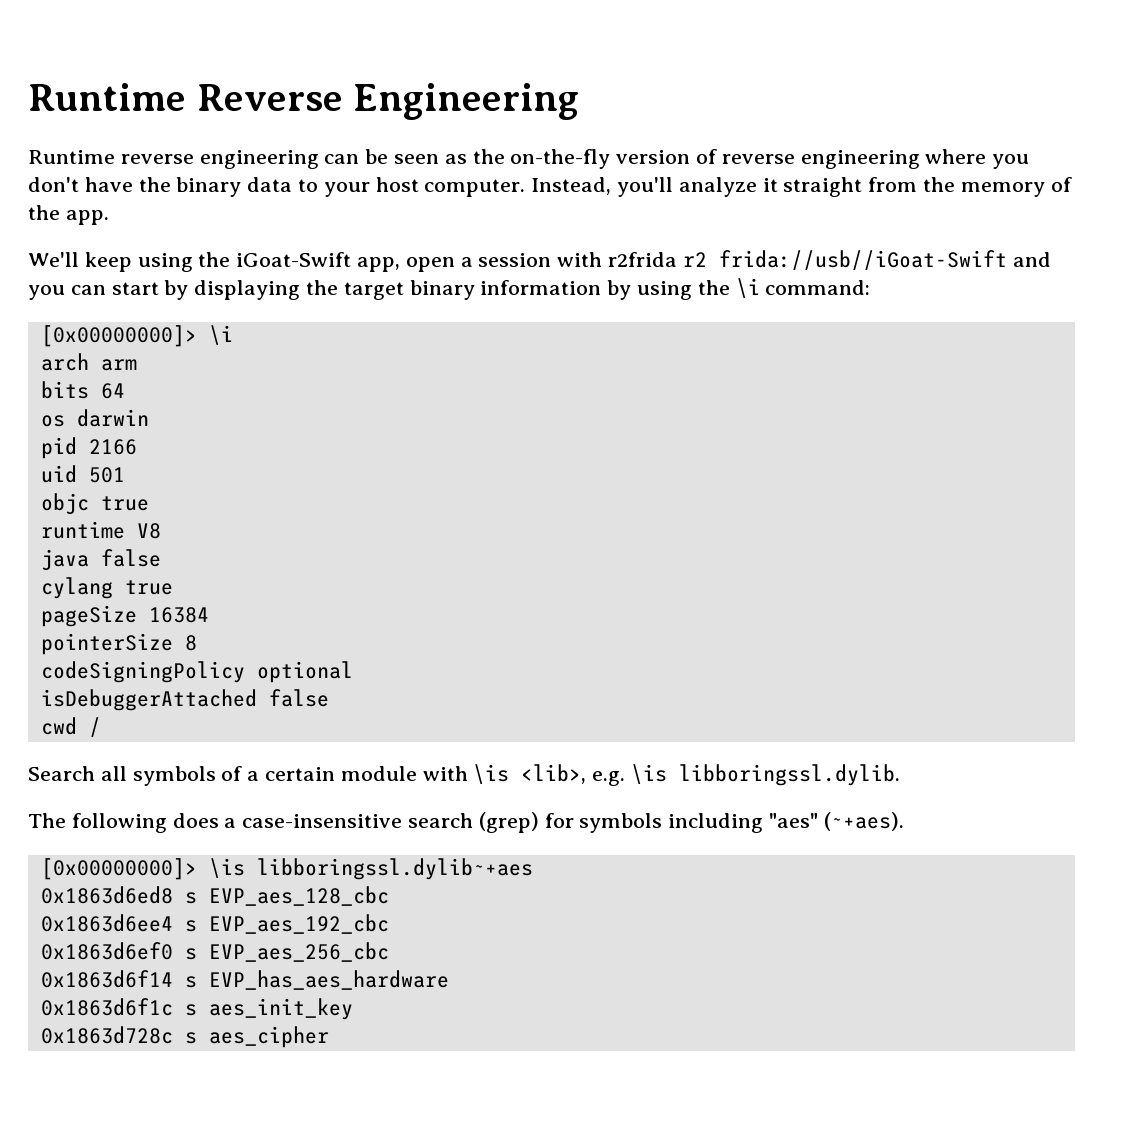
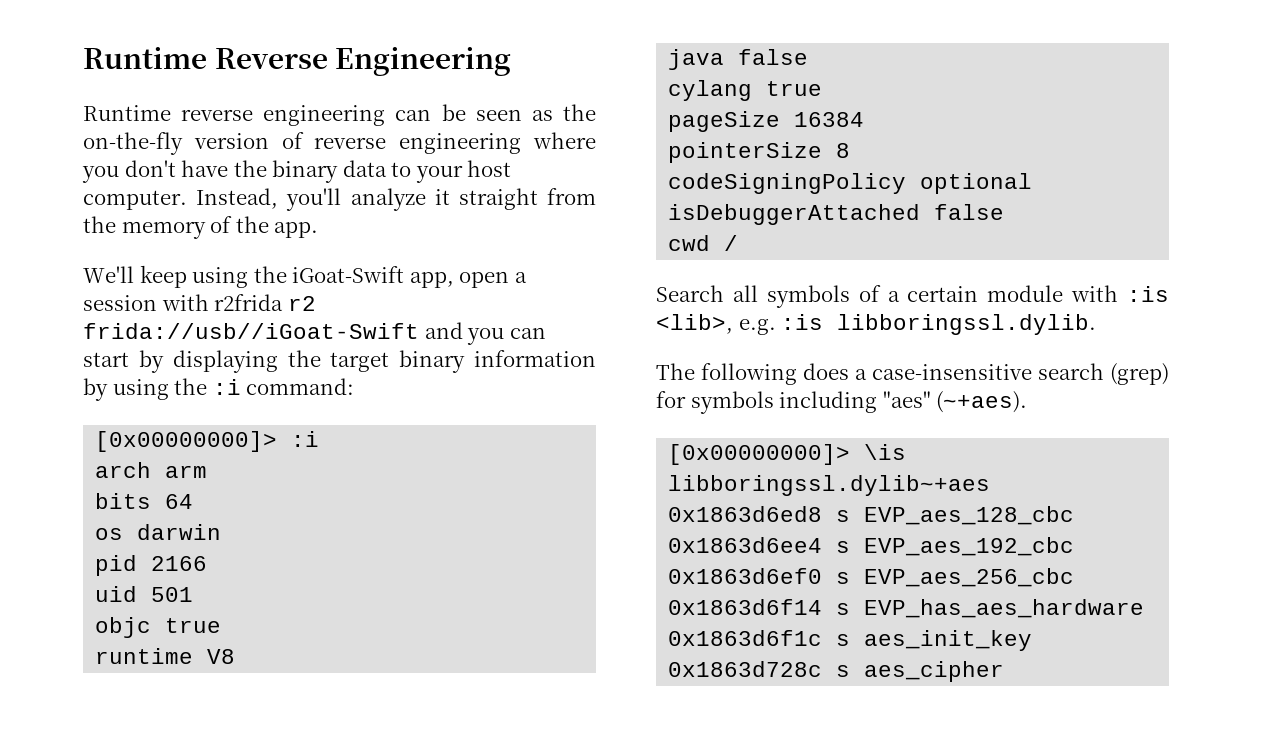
[735,278,760,298] \i -> [212,379,241,395] :i
[208,325,233,345] \i -> [291,431,320,447] :i
[473,764,510,784] \is -> [1127,286,1169,302] :is
[631,764,668,784] \is -> [781,314,824,330] :is

